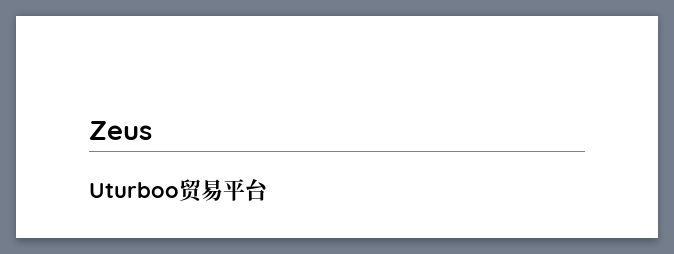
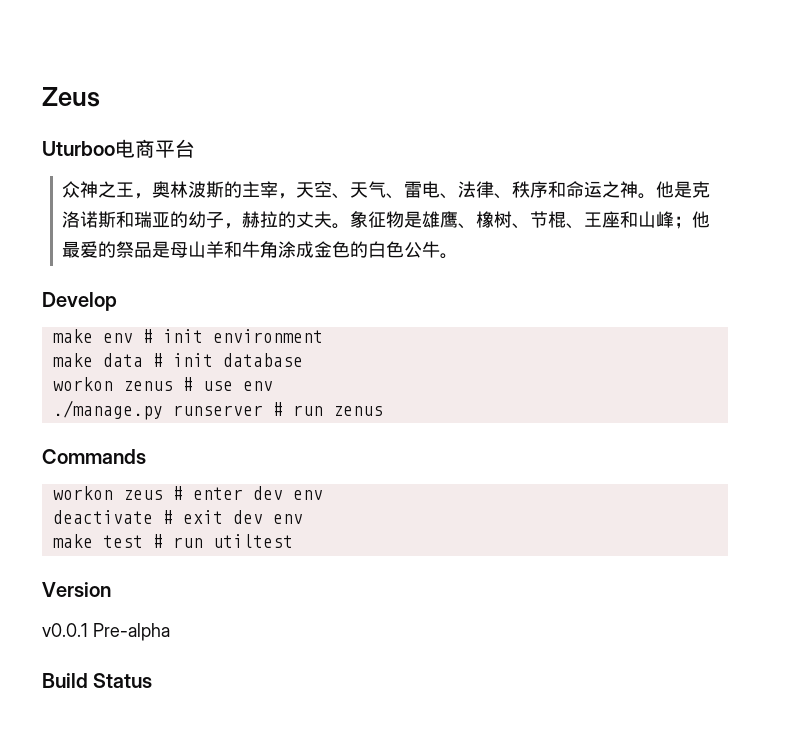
[179,179,223,203] 贸易 -> [115,139,155,158] 电商
(268, 190) none -> [62,181,711,199] [62,211,711,229] [62,241,459,259] [42,292,117,311] [52,329,323,343] [52,353,303,367] [52,377,273,391] [52,400,383,420] [42,449,146,464] [52,486,323,500] [52,510,303,524] [52,534,293,548] [42,582,111,597] [42,623,170,641] [42,673,153,688] // 众神之王，奥林波斯的主宰，天空、天气、雷电、法律、秩序和命运之神。他是克洛诺斯和瑞亚的幼子，赫拉的丈夫。象征物是雄鹰、橡树、节棍、王座和山峰；他最爱的祭品是母山羊和牛角涂成金色的白色公牛。 // Develop // make env # init environment // make data # init database // workon zenus # use env // ./manage.py runserver # run zenus // Commands // workon zeus # enter dev env // deactivate # exit dev env // make test # run utiltest // Version // v0.0.1 Pre-alpha // Build Status

